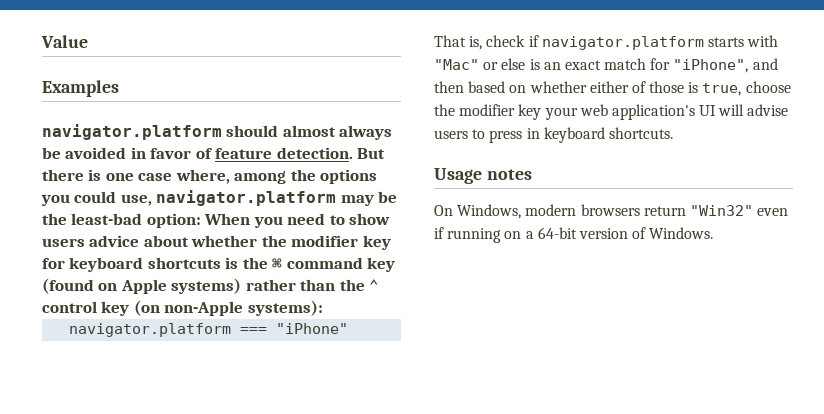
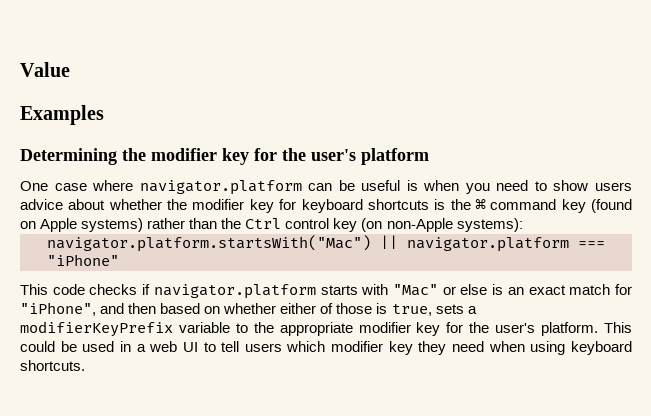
[42,124,393,140] [42,147,386,159] [42,169,378,184] [41,190,398,206] [42,213,251,228] navigator.platform should almost always be avoided in favor of feature detection. But there is one case where, among the options you could use, navigator.platform may be the least-bad option: When -> [20,148,429,165] [20,180,460,195] Determining the modifier key for the user's platform // One case where navigator.platform can be useful is when
[369,279,380,291] ⌃ -> [245,218,282,229] Ctrl
(323, 308) none -> [47,235,398,252] navigator.platform.startsWith("Mac") ||
[434,35,526,50] That is, check -> [20,284,138,295] This code checks
[745,81,791,93] [434,104,789,120] [434,127,673,143] [434,168,532,184] [434,204,789,219] [434,227,714,243] choose the modifier key your web application's UI will advise users to press in keyboard shortcuts. // Usage notes // On Windows, modern browsers return "Win32" even if running on a 64-bit version of Windows. -> [435,304,477,314] [20,321,632,337] [20,341,632,355] [20,360,85,371] sets a modifierKeyPrefix variable to the appropriate modifier key for the user's platform. This could be used in a web UI to tell users which modifier key they need when using keyboard shortcuts.

